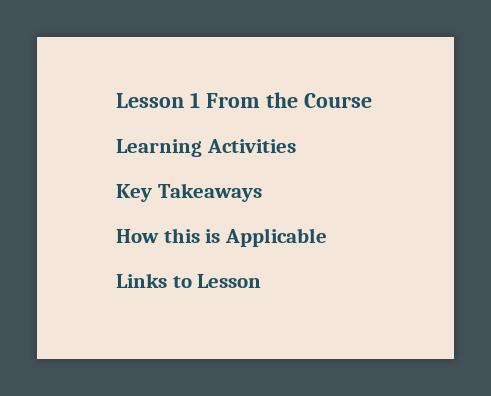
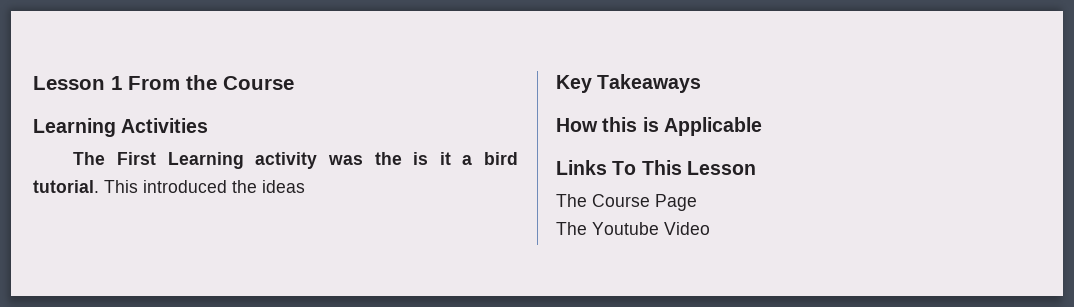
(296, 146) none -> [73,152,518,169] [33,180,305,193] // The First Learning activity was the is it a bird tutorial. This introduced the ideas
[172,274,262,288] to Lesson -> [612,160,756,175] [556,194,697,211] [556,222,710,235] To This Lesson // The Course Page // The Youtube Video

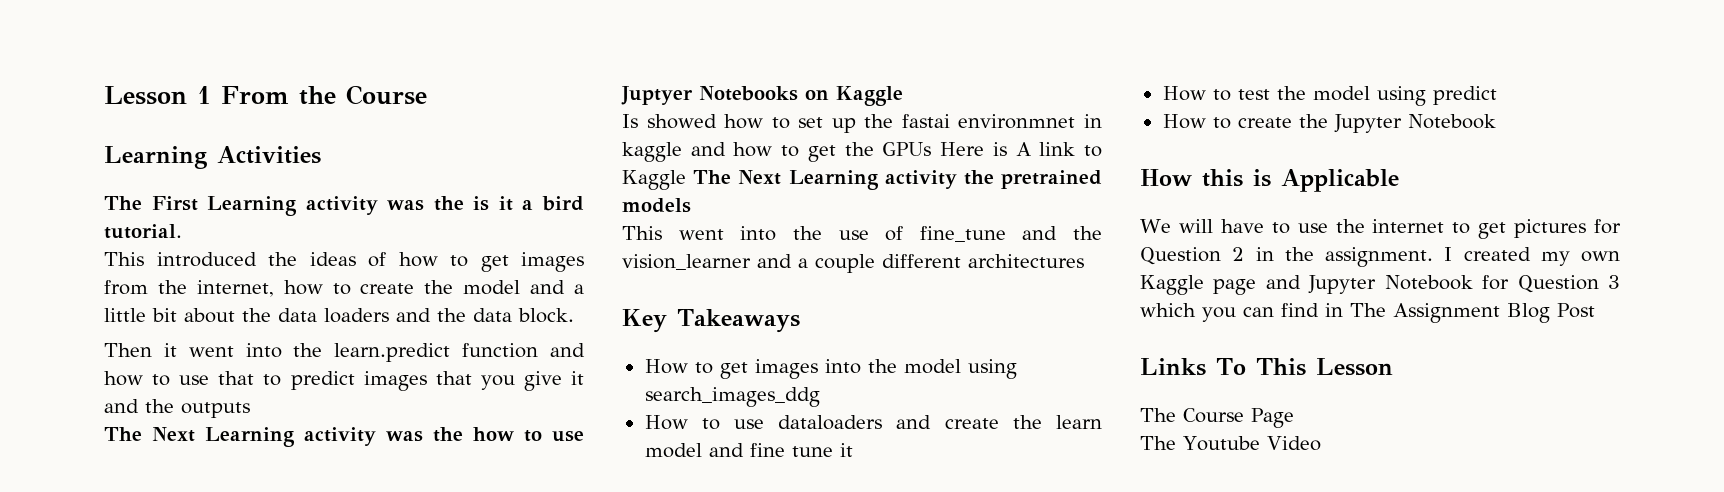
(99, 186) none -> (182, 231) //
[556,74,702,93] [556,117,762,136] // Key Takeaways // How this is Applicable -> [368,252,584,272] [104,280,585,297] [104,308,574,323] [104,343,585,362] [104,371,584,391] [104,399,250,418] [104,427,584,447] [621,86,903,106] [622,114,1102,133] [622,142,1102,162] [622,170,1102,190] [622,198,691,213] [622,226,1102,242] [622,254,1084,273] [622,309,800,333] [644,359,1017,379] [644,387,820,407] [644,415,1102,430] [644,443,853,458] [1162,86,1497,106] [1162,114,1496,133] [1140,169,1399,192] [1140,219,1621,239] [1140,247,1620,267] [1140,275,1620,295] [1140,303,1595,323] of how to get images from the internet, how to create the model and a little bit about the data loaders and the data block. // Then it went into the learn.predict function and how to use that to predict images that you give it and the outputs // The Next Learning activity was the how to use Juptyer Notebooks on Kaggle // Is showed how to set up the fastai environmnet in kaggle and how to get the GPUs Here is A link to Kaggle The Next Learning activity the pretrained models // This went into the use of fine_tune and the vision_learner and a couple different architectures // Key Takeaways // How to get images into the model using search_images_ddg // How to use dataloaders and create the learn model and fine tune it // How to test the model using predict // How to create the Jupyter Notebook // How this is Applicable // We will have to use the internet to get pictures for Question 2 in the assignment. I created my own Kaggle page and Jupyter Notebook for Question 3 which you can find in The Assignment Blog Post

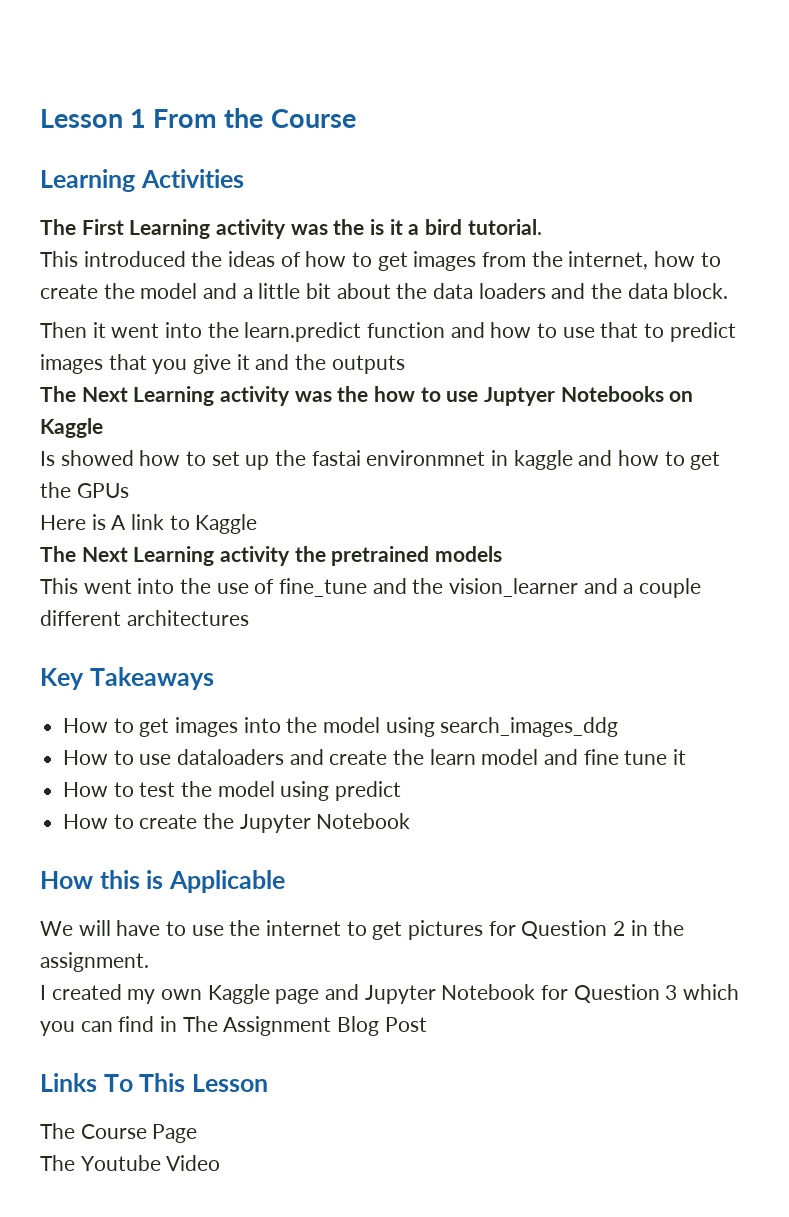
(932, 149) none -> (129, 490) //
(686, 180) none -> (258, 524) //
(1433, 257) none -> (149, 962) //

